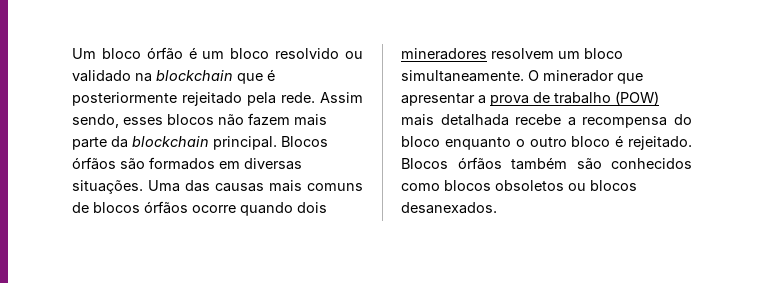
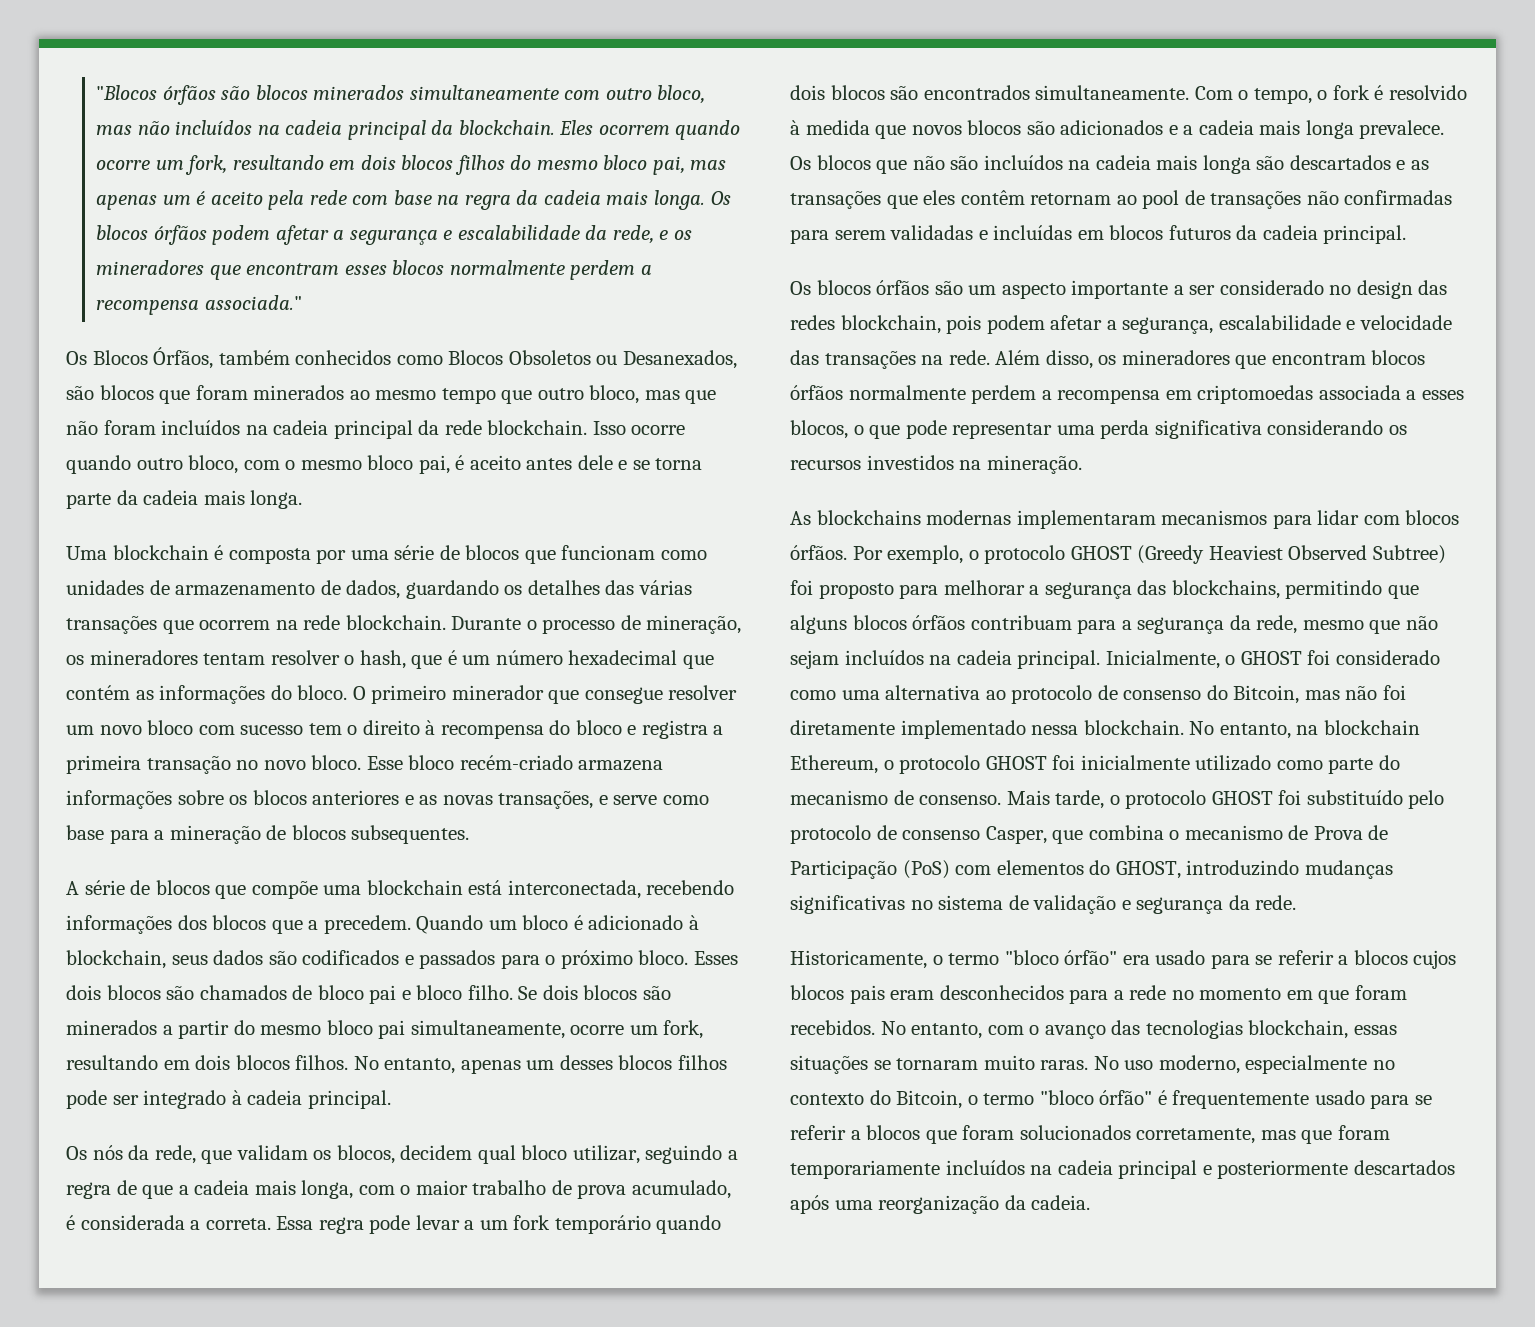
[72,47,363,60] [72,69,275,84] [72,92,363,106] [72,113,327,128] [72,136,328,150] [72,157,302,170] [72,180,363,194] [72,201,327,216] [401,48,623,60] [401,70,643,84] [401,91,659,106] [401,114,692,128] [401,135,692,150] [401,157,692,170] [401,180,637,191] [401,202,497,214] Um bloco órfão é um bloco resolvido ou validado na blockchain que é posteriormente rejeitado pela rede. Assim sendo, esses blocos não fazem mais parte da blockchain principal. Blocos órfãos são formados em diversas situações. Uma das causas mais comuns de blocos órfãos ocorre quando dois mineradores resolvem um bloco simultaneamente. O minerador que apresentar a prova de trabalho (POW) mais detalhada recebe a recompensa do bloco enquanto o outro bloco é rejeitado. Blocos órfãos também são conhecidos como blocos obsoletos ou blocos desanexados. -> [96,85,706,105] [96,120,741,140] [96,155,727,175] [96,190,731,210] [96,225,692,245] [96,260,652,280] [96,295,302,315] [66,347,737,369] [66,385,717,404] [66,420,686,439] [66,455,703,474] [66,490,303,509] [66,545,707,564] [66,580,692,599] [66,615,742,634] [66,650,714,669] [66,685,738,704] [66,720,724,739] [66,755,664,774] [66,790,709,809] [66,825,470,844] [66,880,735,899] [66,915,699,934] [66,950,738,969] [66,985,671,1004] [66,1020,704,1039] [66,1055,727,1074] [66,1090,391,1109] [66,1145,738,1164] [66,1180,731,1199] [66,1215,722,1234] [790,85,1467,104] [790,120,1445,139] [790,155,1429,174] [790,190,1453,209] [790,225,1407,244] [790,280,1448,299] [790,315,1452,334] [790,350,1426,369] [790,385,1464,404] [790,420,1407,439] [790,455,1082,474] [790,510,1460,529] [790,545,1446,564] [790,580,1419,599] [790,615,1438,634] [790,650,1440,669] [790,685,1406,704] [790,720,1420,739] [790,755,1400,774] [790,790,1445,809] [790,825,1389,844] [790,860,1393,879] [790,895,1297,914] [790,950,1457,969] [790,985,1407,1004] [790,1020,1397,1039] [790,1055,1395,1074] [790,1090,1432,1109] [790,1125,1390,1144] [790,1160,1455,1179] [790,1195,1091,1214] "Blocos órfãos são blocos minerados simultaneamente com outro bloco, mas não incluídos na cadeia principal da blockchain. Eles ocorrem quando ocorre um fork, resultando em dois blocos filhos do mesmo bloco pai, mas apenas um é aceito pela rede com base na regra da cadeia mais longa. Os blocos órfãos podem afetar a segurança e escalabilidade da rede, e os mineradores que encontram esses blocos normalmente perdem a recompensa associada." // Os Blocos Órfãos, também conhecidos como Blocos Obsoletos ou Desanexados, são blocos que foram minerados ao mesmo tempo que outro bloco, mas que não foram incluídos na cadeia principal da rede blockchain. Isso ocorre quando outro bloco, com o mesmo bloco pai, é aceito antes dele e se torna parte da cadeia mais longa. // Uma blockchain é composta por uma série de blocos que funcionam como unidades de armazenamento de dados, guardando os detalhes das várias transações que ocorrem na rede blockchain. Durante o processo de mineração, os mineradores tentam resolver o hash, que é um número hexadecimal que contém as informações do bloco. O primeiro minerador que consegue resolver um novo bloco com sucesso tem o direito à recompensa do bloco e registra a primeira transação no novo bloco. Esse bloco recém-criado armazena informações sobre os blocos anteriores e as novas transações, e serve como base para a mineração de blocos subsequentes. // A série de blocos que compõe uma blockchain está interconectada, recebendo informações dos blocos que a precedem. Quando um bloco é adicionado à blockchain, seus dados são codificados e passados para o próximo bloco. Esses dois blocos são chamados de bloco pai e bloco filho. Se dois blocos são minerados a partir do mesmo bloco pai simultaneamente, ocorre um fork, resultando em dois blocos filhos. No entanto, apenas um desses blocos filhos pode ser integrado à cadeia principal. // Os nós da rede, que validam os blocos, decidem qual bloco utilizar, seguindo a regra de que a cadeia mais longa, com o maior trabalho de prova acumulado, é considerada a correta. Essa regra pode levar a um fork temporário quando dois blocos são encontrados simultaneamente. Com o tempo, o fork é resolvido à medida que novos blocos são adicionados e a cadeia mais longa prevalece. Os blocos que não são incluídos na cadeia mais longa são descartados e as transações que eles contêm retornam ao pool de transações não confirmadas para serem validadas e incluídas em blocos futuros da cadeia principal. // Os blocos órfãos são um aspecto importante a ser considerado no design das redes blockchain, pois podem afetar a segurança, escalabilidade e velocidade das transações na rede. Além disso, os mineradores que encontram blocos órfãos normalmente perdem a recompensa em criptomoedas associada a esses blocos, o que pode representar uma perda significativa considerando os recursos investidos na mineração. // As blockchains modernas implementaram mecanismos para lidar com blocos órfãos. Por exemplo, o protocolo GHOST (Greedy Heaviest Observed Subtree) foi proposto para melhorar a segurança das blockchains, permitindo que alguns blocos órfãos contribuam para a segurança da rede, mesmo que não sejam incluídos na cadeia principal. Inicialmente, o GHOST foi considerado como uma alternativa ao protocolo de consenso do Bitcoin, mas não foi diretamente implementado nessa blockchain. No entanto, na blockchain Ethereum, o protocolo GHOST foi inicialmente utilizado como parte do mecanismo de consenso. Mais tarde, o protocolo GHOST foi substituído pelo protocolo de consenso Casper, que combina o mecanismo de Prova de Participação (PoS) com elementos do GHOST, introduzindo mudanças significativas no sistema de validação e segurança da rede. // Historicamente, o termo "bloco órfão" era usado para se referir a blocos cujos blocos pais eram desconhecidos para a rede no momento em que foram recebidos. No entanto, com o avanço das tecnologias blockchain, essas situações se tornaram muito raras. No uso moderno, especialmente no contexto do Bitcoin, o termo "bloco órfão" é frequentemente usado para se referir a blocos que foram solucionados corretamente, mas que foram temporariamente incluídos na cadeia principal e posteriormente descartados após uma reorganização da cadeia.

